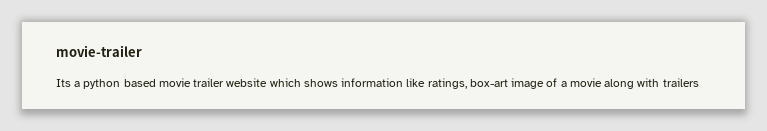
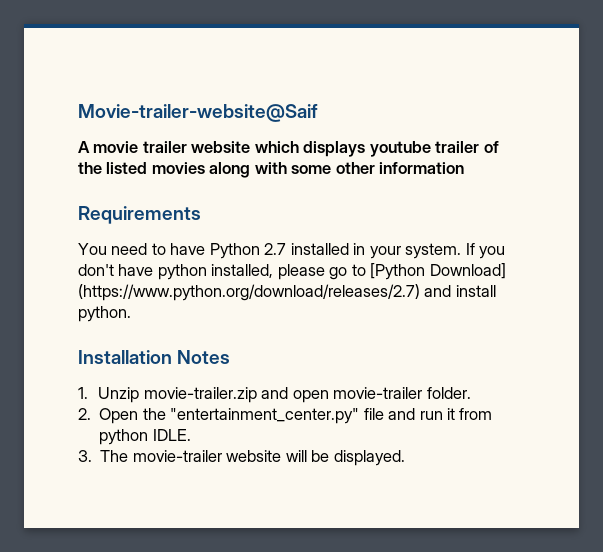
[56,45,142,57] [56,78,699,89] movie-trailer // Its a python based movie trailer website which shows information like ratings, box-art image of a movie along with trailers -> [78,104,318,122] [78,141,499,157] [78,162,465,178] [78,206,201,224] [78,243,506,259] [78,263,506,280] [78,284,496,301] [78,306,131,322] [78,350,231,364] [78,387,471,403] [78,408,493,424] [99,429,191,445] [78,450,405,466] Movie-trailer-website@Saif // A movie trailer website which displays youtube trailer of the listed movies along with some other information // Requirements // You need to have Python 2.7 installed in your system. If you don't have python installed, please go to [Python Download] (https://www.python.org/download/releases/2.7) and install python. // Installation Notes // 1. Unzip movie-trailer.zip and open movie-trailer folder. // 2. Open the "entertainment_center.py" file and run it from python IDLE. // 3. The movie-trailer website will be displayed.

